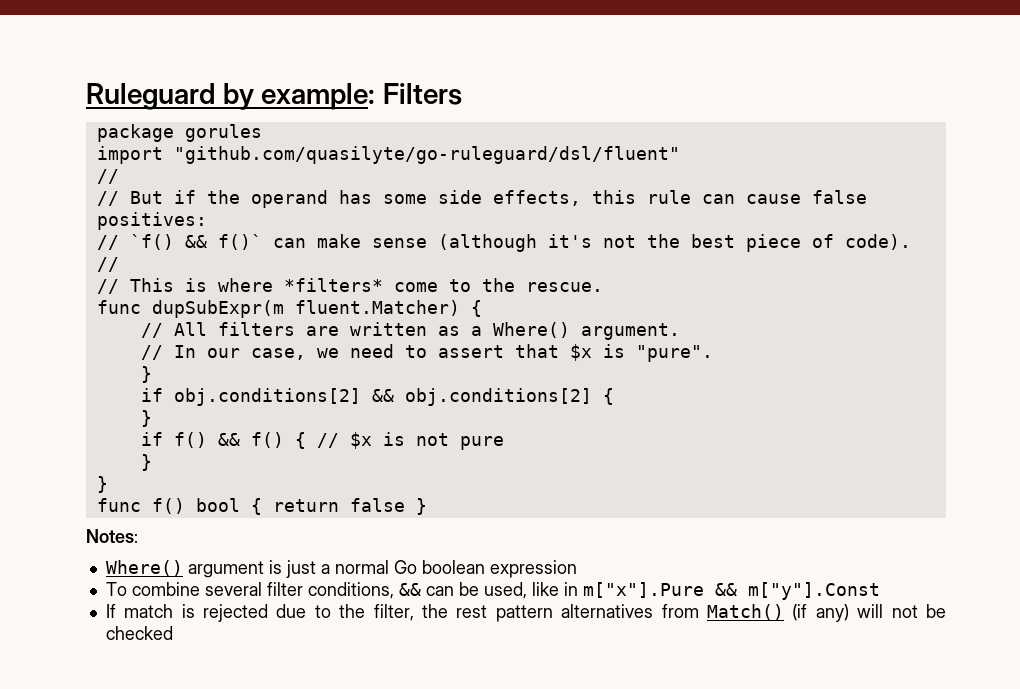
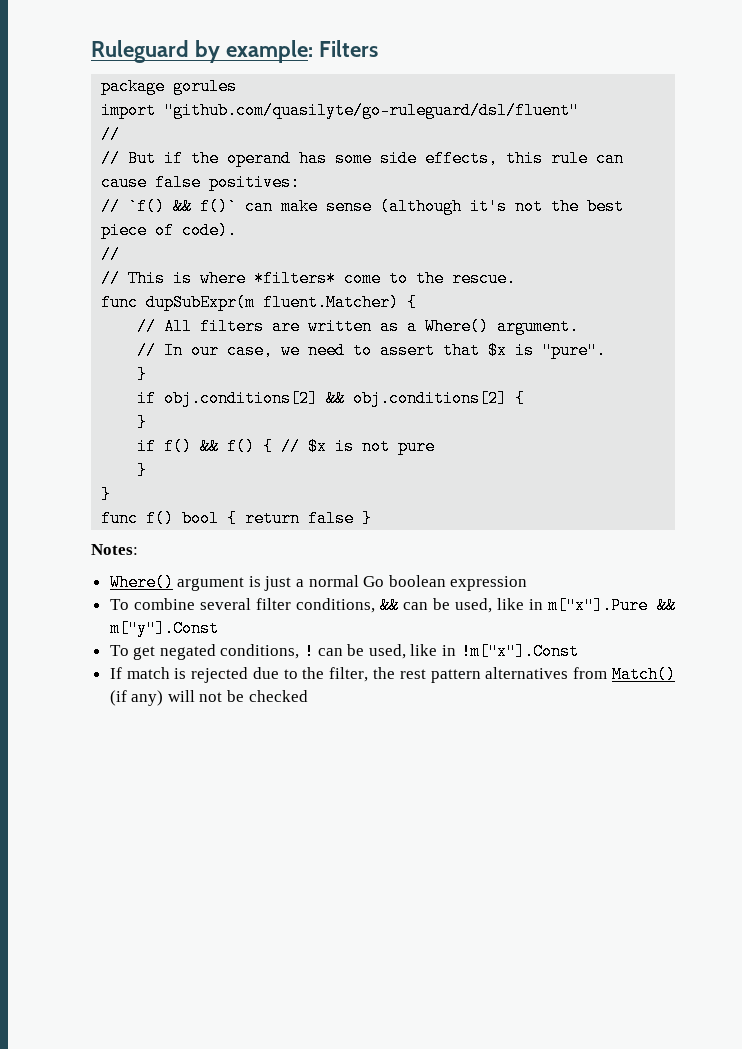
(880, 591) none -> [109,643,579,660] // To get negated conditions, ! can be used, like in !m["x"].Const

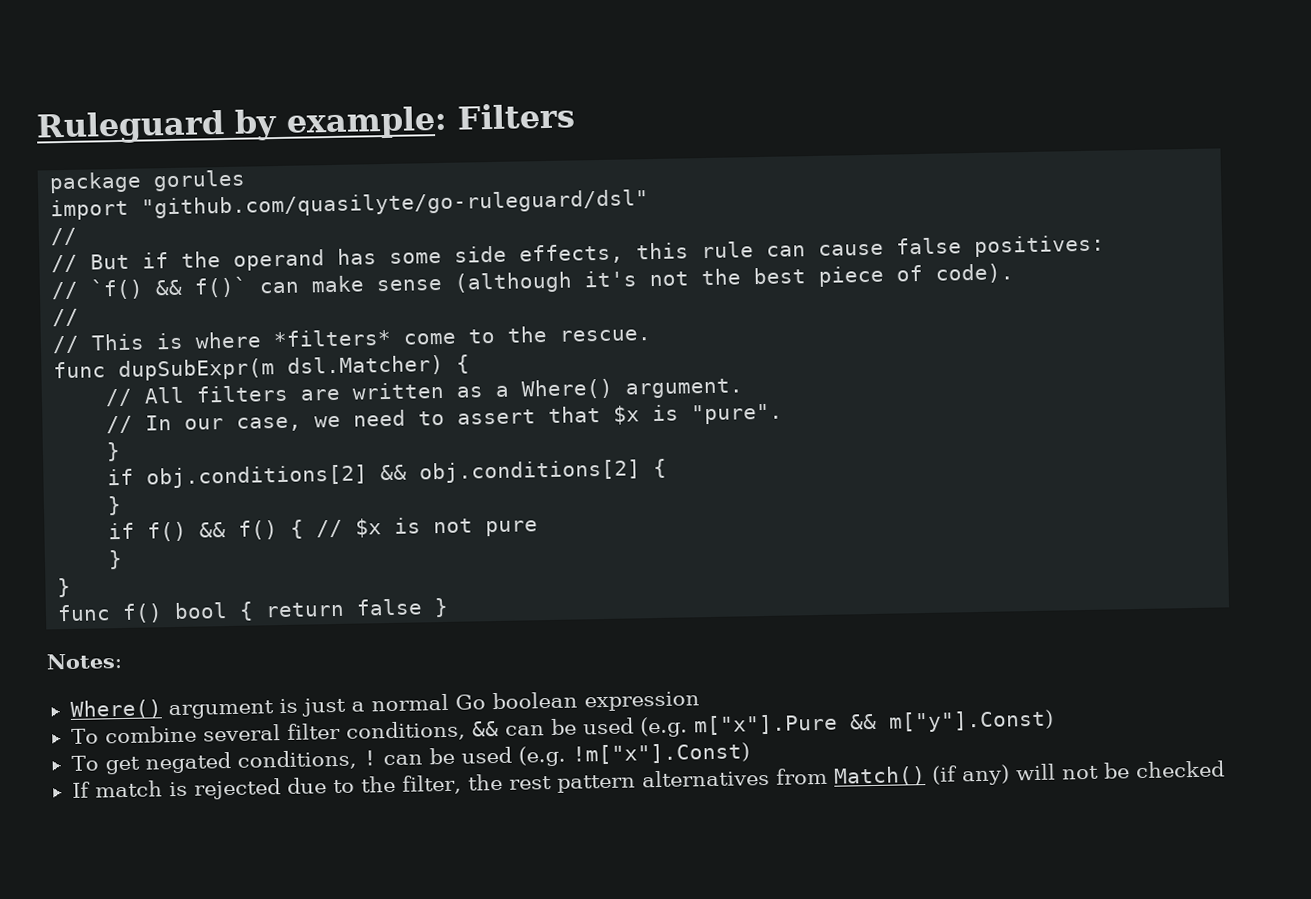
[164,102,580,119] "github.com/quasilyte/go-ruleguard/dsl/fluent" -> [141,189,650,219] "github.com/quasilyte/go-ruleguard/dsl"
[263,294,400,311] fluent.Matcher) -> [287,354,445,377] dsl.Matcher)
[455,598,544,613] used, like in -> [582,716,688,738] used (e.g.
[109,620,219,637] m["y"].Const -> [887,709,1054,733] m["y"].Const)
[368,643,579,660] used, like in !m["x"].Const -> [460,742,750,767] used (e.g. !m["x"].Const)

